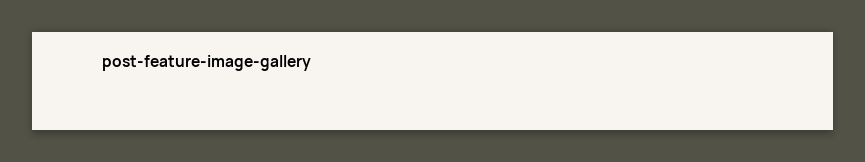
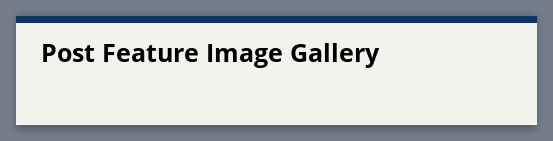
[102,55,311,71] post-feature-image-gallery -> [41,43,380,68] Post Feature Image Gallery

